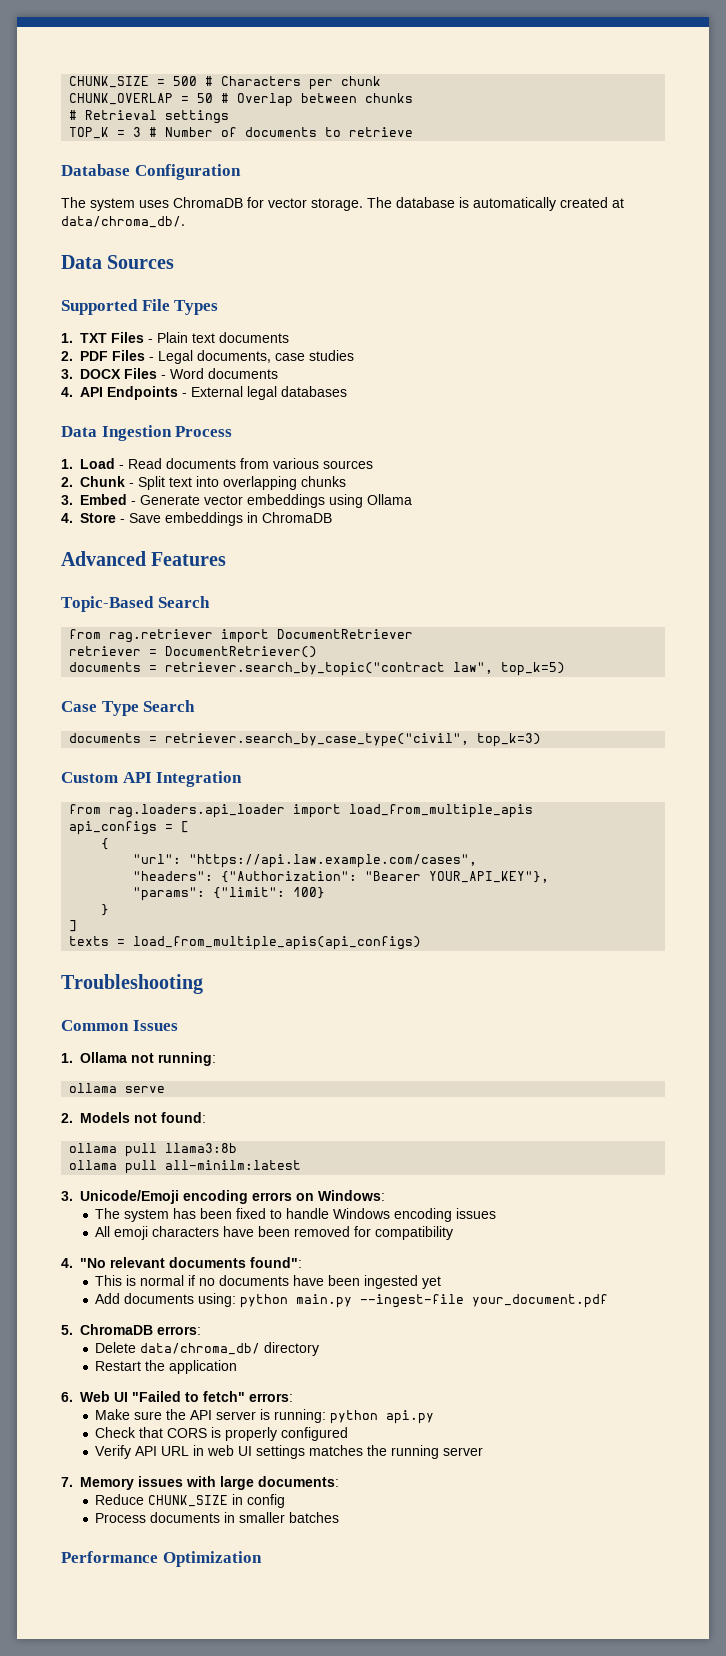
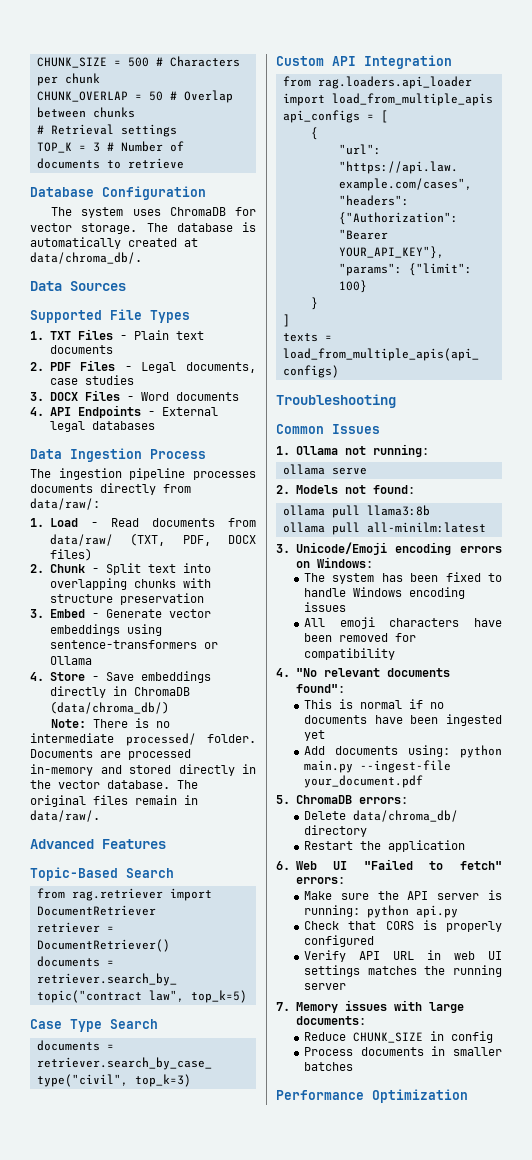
(233, 431) none -> [30,468,256,480] [30,483,191,495] [30,498,100,510] // The ingestion pipeline processes documents directly from data/raw/:
[273,458,373,469] various sources -> [49,533,256,546] [49,548,92,561] data/raw/ (TXT, PDF, DOCX files)
(346, 481) none -> [182,578,211,588] [49,593,204,605] with structure preservation
(363, 501) none -> [49,640,218,649] sentence-transformers or
(243, 519) none -> [49,686,106,698] directly
(332, 517) none -> [49,701,169,714] [51,718,171,728] [30,733,256,746] [30,749,191,760] [30,764,256,776] [30,780,198,789] [30,795,198,807] [30,810,100,822] (data/chroma_db/) // Note: There is no intermediate processed/ folder. Documents are processed in-memory and stored directly in the vector database. The original files remain in data/raw/.

